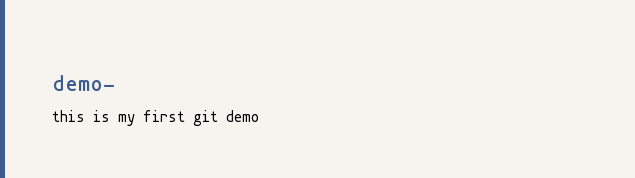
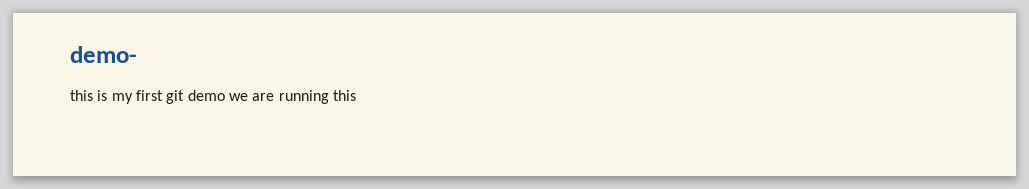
(259, 116) none -> [228,90,356,104] we are running this

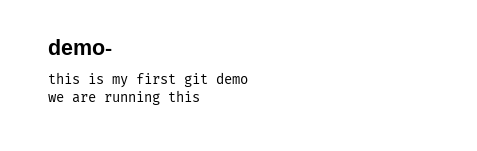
(225, 95) none -> (248, 78) //

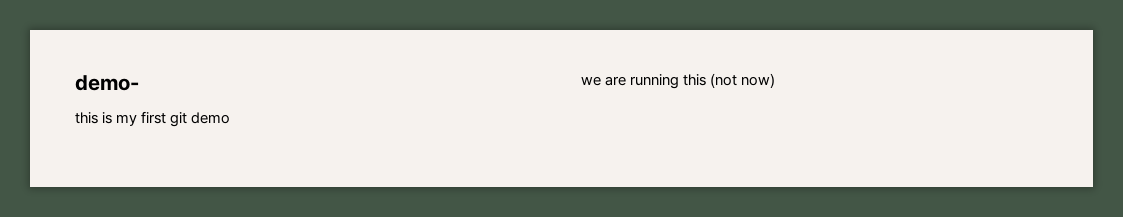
(200, 96) none -> [710,73,776,88] (not now)

